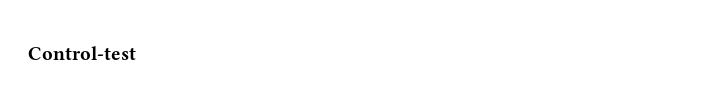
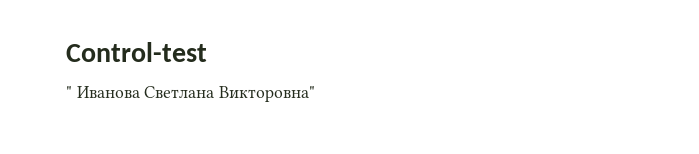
(136, 53) none -> [66,86,316,102] // " Иванова Светлана Викторовна"

